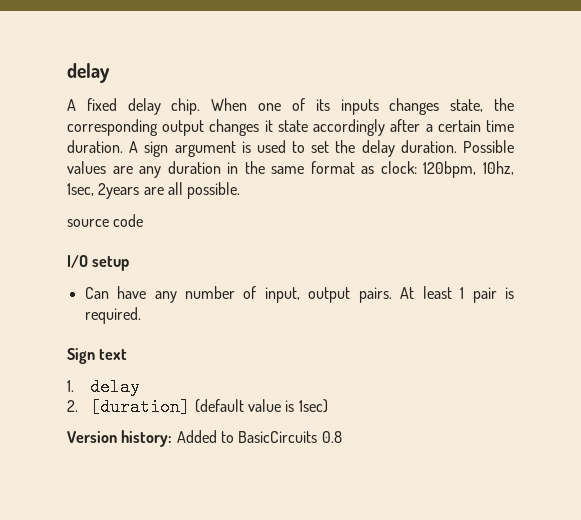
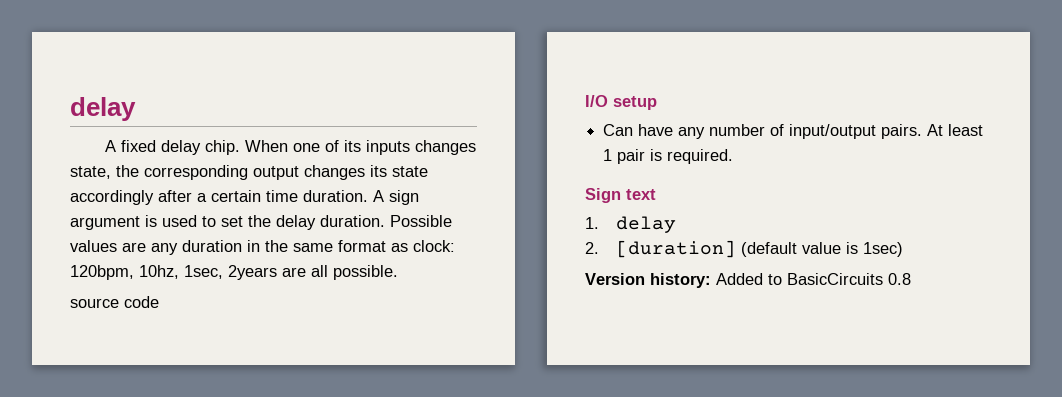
[264,120,273,132] it -> [370,165,387,177] its
[264,287,351,303] input, output -> [789,124,877,139] input/output

